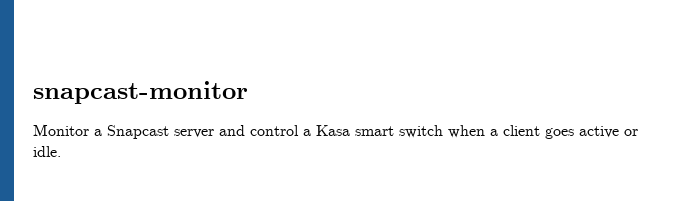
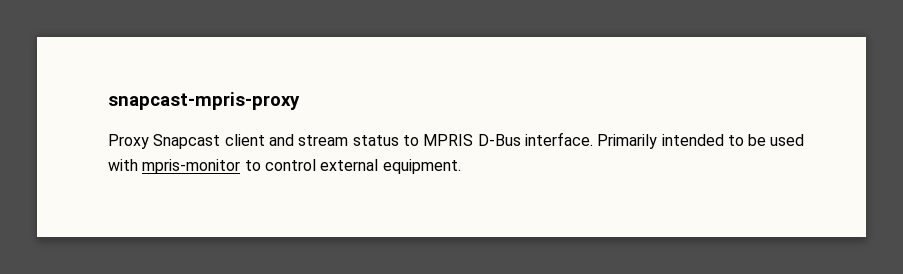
[33,81,248,104] [33,124,638,139] [33,146,61,157] snapcast-monitor // Monitor a Snapcast server and control a Kasa smart switch when a client goes active or idle. -> [108,92,300,110] [108,132,805,149] [108,159,461,174] snapcast-mpris-proxy // Proxy Snapcast client and stream status to MPRIS D-Bus interface. Primarily intended to be used with mpris-monitor to control external equipment.

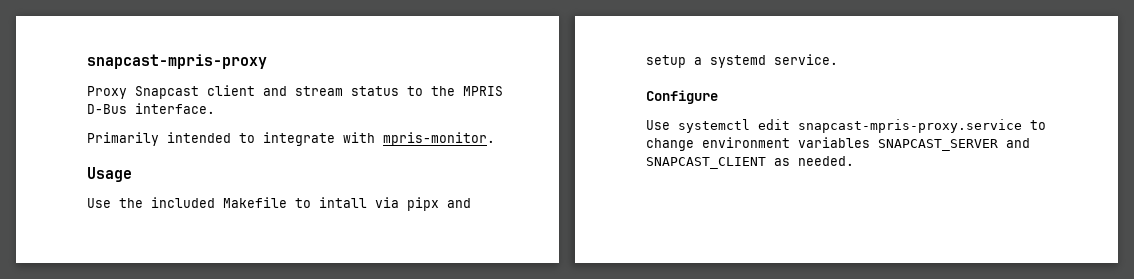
(419, 140) none -> [431,86,455,96] the
(593, 139) none -> (215, 108) //
[748,134,805,146] [108,159,461,174] be used with mpris-monitor to control external equipment. -> [263,132,495,146] [87,167,132,182] [87,197,471,211] [646,54,838,68] [646,90,718,104] [646,119,1046,133] [646,137,1030,151] [646,156,854,169] integrate with mpris-monitor. // Usage // Use the included Makefile to intall via pipx and setup a systemd service. // Configure // Use systemctl edit snapcast-mpris-proxy.service to change environment variables SNAPCAST_SERVER and SNAPCAST_CLIENT as needed.

